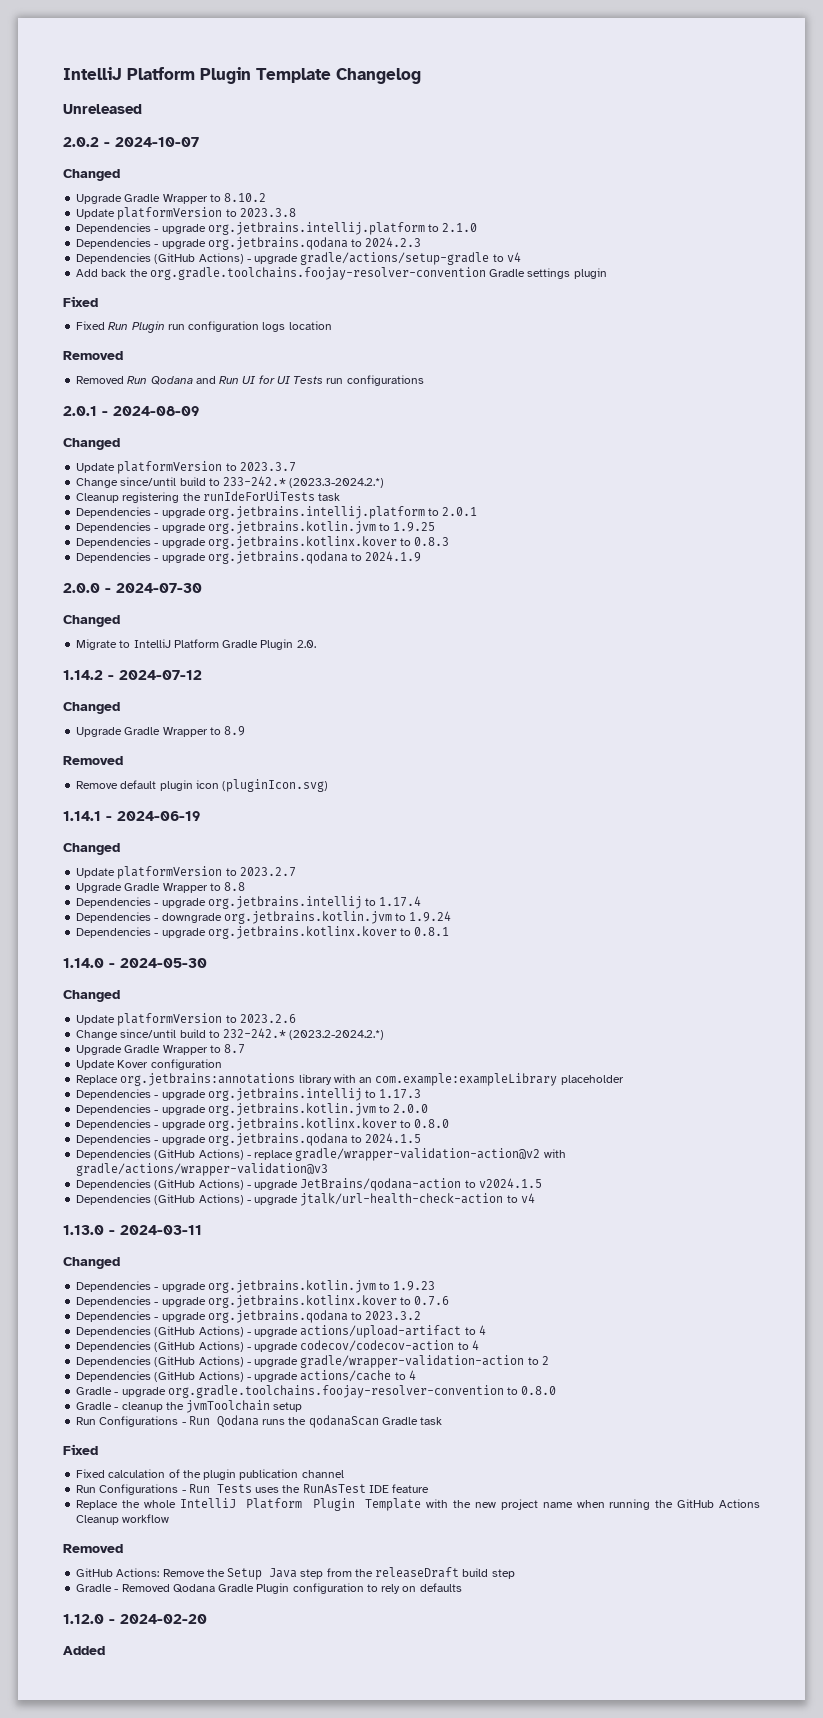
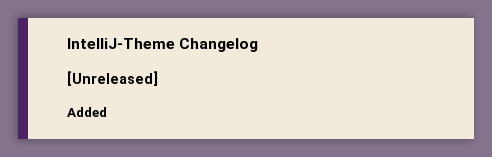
[63,67,421,84] [63,104,142,114] [63,137,199,147] [63,169,120,181] [76,193,267,204] [76,207,296,220] [76,222,478,235] [76,237,422,250] [76,252,521,265] [76,267,607,280] [63,296,98,307] [76,321,332,333] [63,351,123,360] [76,375,424,386] [63,406,199,416] [63,438,120,450] [76,461,296,474] [76,476,385,488] [76,491,341,503] [76,506,478,519] [76,521,436,534] [76,536,450,549] [76,551,422,564] [63,583,202,593] [63,615,120,627] [76,639,316,650] [63,670,202,680] [63,702,120,714] [76,726,246,737] [63,756,123,765] [76,779,329,792] [63,811,200,821] [63,843,120,855] [76,866,296,879] [76,882,246,893] [76,896,422,909] [76,911,452,924] [76,926,450,939] [63,958,207,968] [63,990,120,1002] [76,1013,296,1026] [76,1028,385,1040] [76,1044,246,1055] [76,1059,222,1070] [76,1073,624,1086] [76,1088,422,1101] [76,1103,429,1116] [76,1118,450,1131] [76,1133,422,1146] [76,1148,566,1161] [76,1163,329,1176] [76,1178,542,1191] [76,1193,535,1206] [63,1225,202,1235] [63,1257,120,1269] [76,1280,436,1293] [76,1295,450,1308] [76,1310,422,1323] [76,1325,486,1338] [76,1340,479,1352] [76,1355,549,1368] [76,1370,416,1382] [76,1385,557,1398] [76,1400,303,1413] [76,1415,443,1428] [63,1444,98,1455] [76,1469,344,1480] [76,1484,430,1495] [76,1498,760,1511] [76,1514,170,1525] [63,1544,123,1553] [76,1567,515,1580] [76,1583,462,1594] [63,1614,207,1624] IntelliJ Platform Plugin Template Changelog // Unreleased // 2.0.2 - 2024-10-07 // Changed // Upgrade Gradle Wrapper to 8.10.2 // Update platformVersion to 2023.3.8 // Dependencies - upgrade org.jetbrains.intellij.platform to 2.1.0 // Dependencies - upgrade org.jetbrains.qodana to 2024.2.3 // Dependencies (GitHub Actions) - upgrade gradle/actions/setup-gradle to v4 // Add back the org.gradle.toolchains.foojay-resolver-convention Gradle settings plugin // Fixed // Fixed Run Plugin run configuration logs location // Removed // Removed Run Qodana and Run UI for UI Tests run configurations // 2.0.1 - 2024-08-09 // Changed // Update platformVersion to 2023.3.7 // Change since/until build to 233-242.* (2023.3-2024.2.*) // Cleanup registering the runIdeForUiTests task // Dependencies - upgrade org.jetbrains.intellij.platform to 2.0.1 // Dependencies - upgrade org.jetbrains.kotlin.jvm to 1.9.25 // Dependencies - upgrade org.jetbrains.kotlinx.kover to 0.8.3 // Dependencies - upgrade org.jetbrains.qodana to 2024.1.9 // 2.0.0 - 2024-07-30 // Changed // Migrate to IntelliJ Platform Gradle Plugin 2.0. // 1.14.2 - 2024-07-12 // Changed // Upgrade Gradle Wrapper to 8.9 // Removed // Remove default plugin icon (pluginIcon.svg) // 1.14.1 - 2024-06-19 // Changed // Update platformVersion to 2023.2.7 // Upgrade Gradle Wrapper to 8.8 // Dependencies - upgrade org.jetbrains.intellij to 1.17.4 // Dependencies - downgrade org.jetbrains.kotlin.jvm to 1.9.24 // Dependencies - upgrade org.jetbrains.kotlinx.kover to 0.8.1 // 1.14.0 - 2024-05-30 // Changed // Update platformVersion to 2023.2.6 // Change since/until build to 232-242.* (2023.2-2024.2.*) // Upgrade Gradle Wrapper to 8.7 // Update Kover configuration // Replace org.jetbrains:annotations library with an com.example:exampleLibrary placeholder // Dependencies - upgrade org.jetbrains.intellij to 1.17.3 // Dependencies - upgrade org.jetbrains.kotlin.jvm to 2.0.0 // Dependencies - upgrade org.jetbrains.kotlinx.kover to 0.8.0 // Dependencies - upgrade org.jetbrains.qodana to 2024.1.5 // Dependencies (GitHub Actions) - replace gradle/wrapper-validation-action@v2 with gradle/actions/wrapper-validation@v3 // Dependencies (GitHub Actions) - upgrade JetBrains/qodana-action to v2024.1.5 // Dependencies (GitHub Actions) - upgrade jtalk/url-health-check-action to v4 // 1.13.0 - 2024-03-11 // Changed // Dependencies - upgrade org.jetbrains.kotlin.jvm to 1.9.23 // Dependencies - upgrade org.jetbrains.kotlinx.kover to 0.7.6 // Dependencies - upgrade org.jetbrains.qodana to 2023.3.2 // Dependencies (GitHub Actions) - upgrade actions/upload-artifact to 4 // Dependencies (GitHub Actions) - upgrade codecov/codecov-action to 4 // Dependencies (GitHub Actions) - upgrade gradle/wrapper-validation-action to 2 // Dependencies (GitHub Actions) - upgrade actions/cache to 4 // Gradle - upgrade org.gradle.toolchains.foojay-resolver-convention to 0.8.0 // Gradle - cleanup the jvmToolchain setup // Run Configurations - Run Qodana runs the qodanaScan Gradle task // Fixed // Fixed calculation of the plugin publication channel // Run Configurations - Run Tests uses the RunAsTest IDE feature // Replace the whole IntelliJ Platform Plugin Template with the new project name when running the GitHub Actions Cleanup workflow // Removed // GitHub Actions: Remove the Setup Java step from the releaseDraft build step // Gradle - Removed Qodana Gradle Plugin configuration to rely on defaults // 1.12.0 - 2024-02-20 -> [67,38,259,52] [67,71,158,86] IntelliJ-Theme Changelog // [Unreleased]

